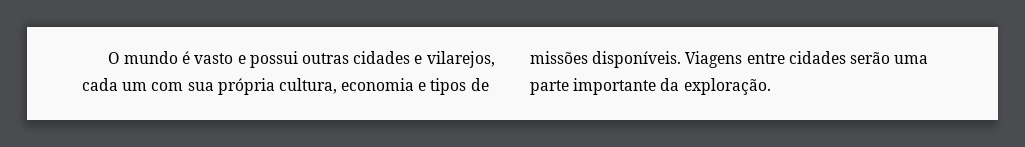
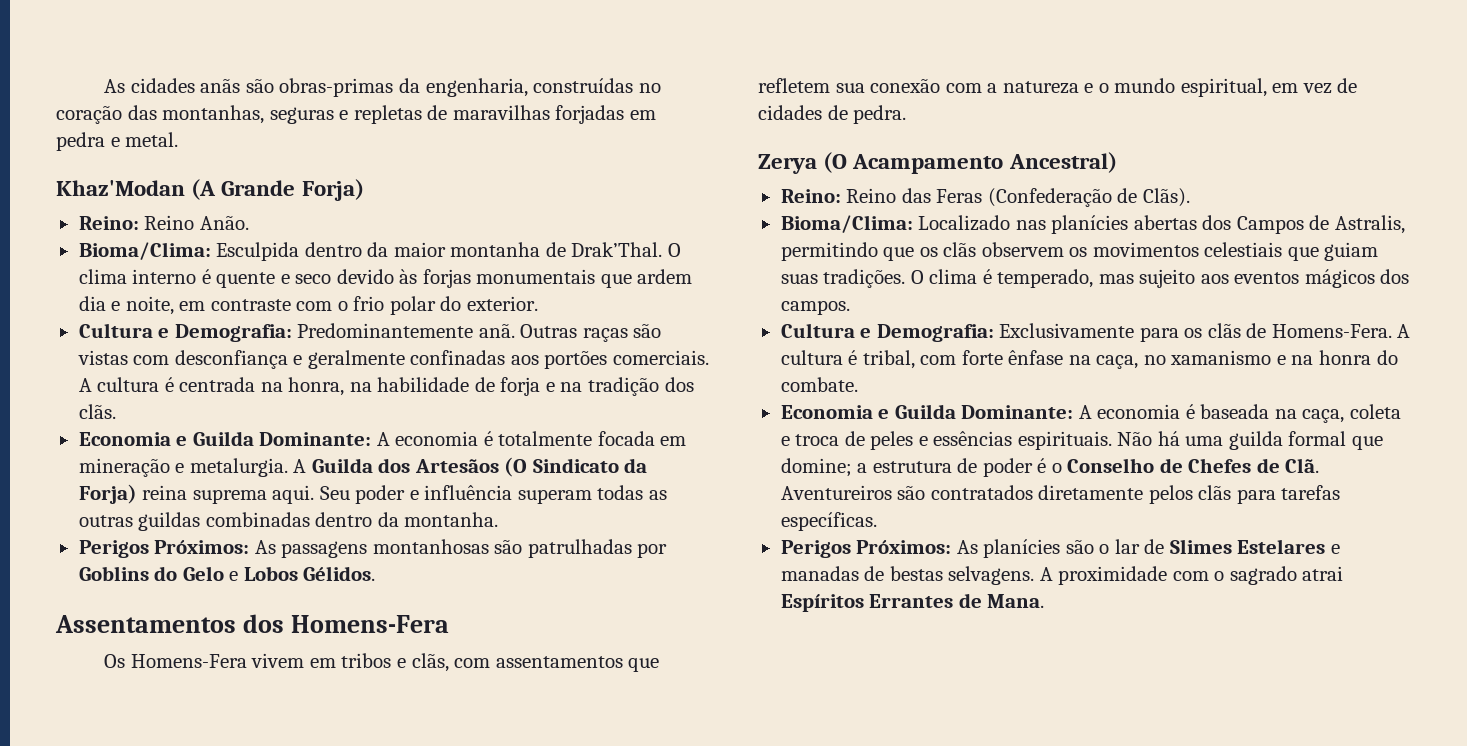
[107,51,495,68] [82,78,489,95] [530,51,929,68] [530,78,771,95] O mundo é vasto e possui outras cidades e vilarejos, cada um com sua própria cultura, economia e tipos de missões disponíveis. Viagens entre cidades serão uma parte importante da exploração. -> [104,78,661,97] [56,105,656,124] [56,132,179,151] [56,179,364,201] [78,215,249,230] [78,242,681,261] [78,269,693,288] [78,296,538,315] [78,323,662,342] [77,350,709,369] [78,377,694,396] [78,404,116,419] [78,431,687,446] [78,457,648,477] [78,484,667,504] [78,512,499,531] [78,539,668,558] [78,566,376,581] [55,614,449,633] [104,653,660,672] [758,78,1358,97] [758,105,907,124] [758,152,1117,174] [780,188,1190,207] [780,215,1405,234] [780,242,1379,261] [780,269,1410,288] [780,300,850,315] [780,323,1411,342] [780,350,1398,369] [780,377,858,392] [780,404,1401,423] [780,431,1383,450] [780,458,1320,477] [780,485,1341,504] [780,512,877,531] [780,539,1340,558] [780,566,1344,585] [780,593,1045,612] As cidades anãs são obras-primas da engenharia, construídas no coração das montanhas, seguras e repletas de maravilhas forjadas em pedra e metal. // Khaz'Modan (A Grande Forja) // Reino: Reino Anão. // Bioma/Clima: Esculpida dentro da maior montanha de Drak’Thal. O clima interno é quente e seco devido às forjas monumentais que ardem dia e noite, em contraste com o frio polar do exterior. // Cultura e Demografia: Predominantemente anã. Outras raças são vistas com desconfiança e geralmente confinadas aos portões comerciais. A cultura é centrada na honra, na habilidade de forja e na tradição dos clãs. // Economia e Guilda Dominante: A economia é totalmente focada em mineração e metalurgia. A Guilda dos Artesãos (O Sindicato da Forja) reina suprema aqui. Seu poder e influência superam todas as outras guildas combinadas dentro da montanha. // Perigos Próximos: As passagens montanhosas são patrulhadas por Goblins do Gelo e Lobos Gélidos. // Assentamentos dos Homens-Fera // Os Homens-Fera vivem em tribos e clãs, com assentamentos que refletem sua conexão com a natureza e o mundo espiritual, em vez de cidades de pedra. // Zerya (O Acampamento Ancestral) // Reino: Reino das Feras (Confederação de Clãs). // Bioma/Clima: Localizado nas planícies abertas dos Campos de Astralis, permitindo que os clãs observem os movimentos celestiais que guiam suas tradições. O clima é temperado, mas sujeito aos eventos mágicos dos campos. // Cultura e Demografia: Exclusivamente para os clãs de Homens-Fera. A cultura é tribal, com forte ênfase na caça, no xamanismo e na honra do combate. // Economia e Guilda Dominante: A economia é baseada na caça, coleta e troca de peles e essências espirituais. Não há uma guilda formal que domine; a estrutura de poder é o Conselho de Chefes de Clã. Aventureiros são contratados diretamente pelos clãs para tarefas específicas. // Perigos Próximos: As planícies são o lar de Slimes Estelares e manadas de bestas selvagens. A proximidade com o sagrado atrai Espíritos Errantes de Mana.

